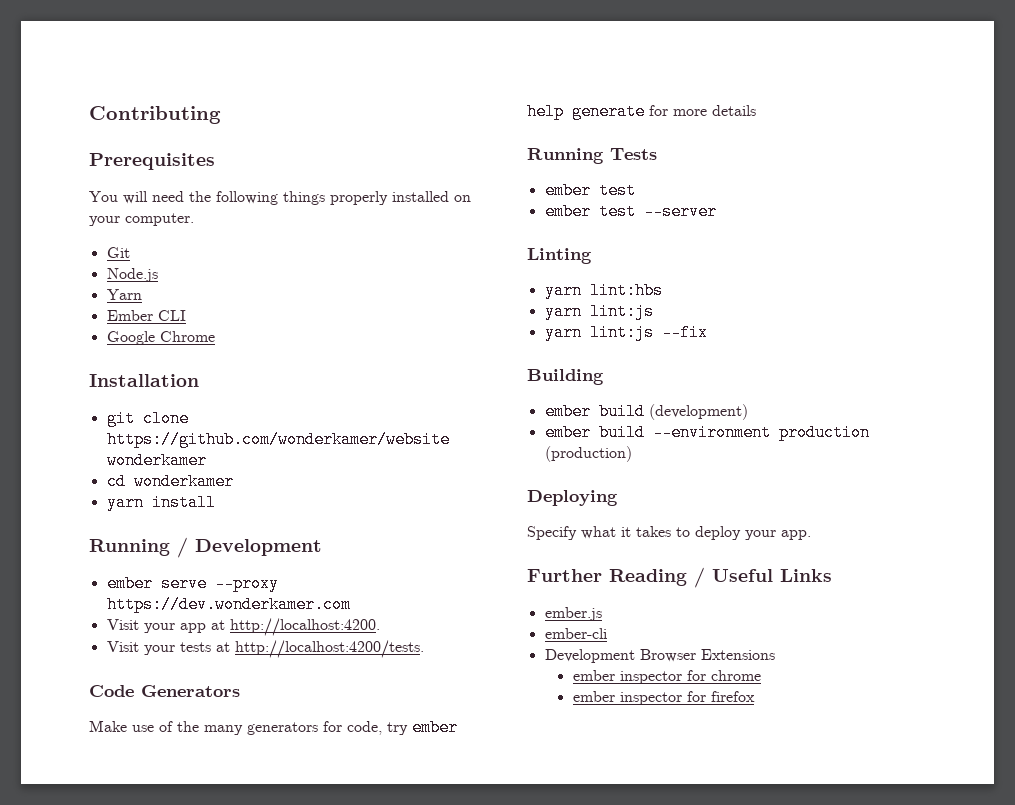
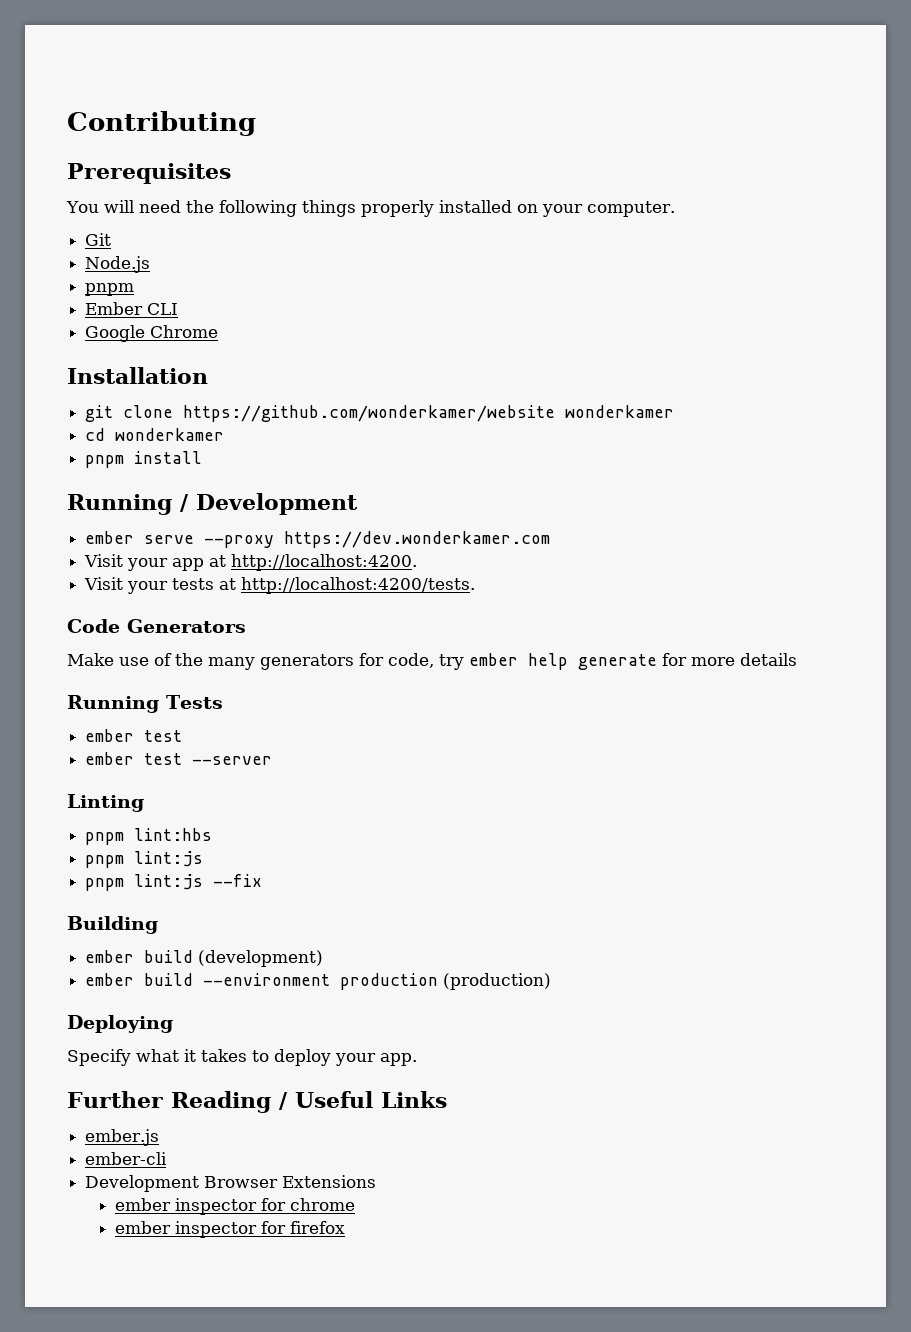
[106,289,142,300] Yarn -> [85,283,135,296] pnpm
[106,494,144,511] yarn -> [85,455,125,468] pnpm
[544,282,582,299] yarn -> [85,832,125,845] pnpm
[544,303,582,320] yarn -> [85,855,125,868] pnpm
[544,324,582,341] yarn -> [85,878,125,891] pnpm

